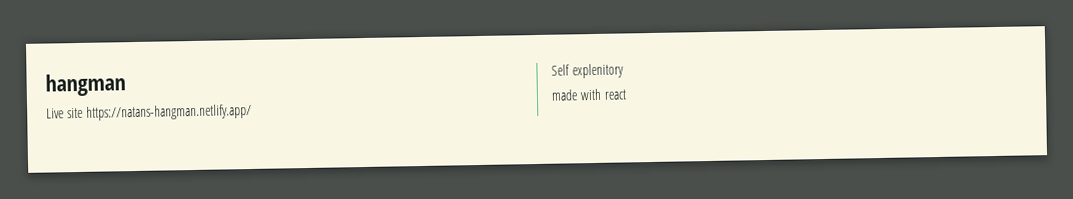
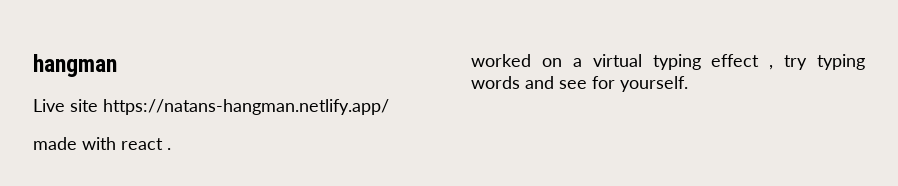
[551,63,624,79] // Self explenitory -> (389, 107) none
(627, 94) none -> [167,148,171,150] [471,54,865,70] [471,76,688,92] . // worked on a virtual typing effect , try typing words and see for yourself.

